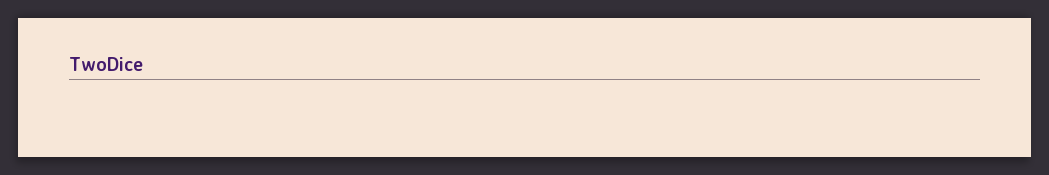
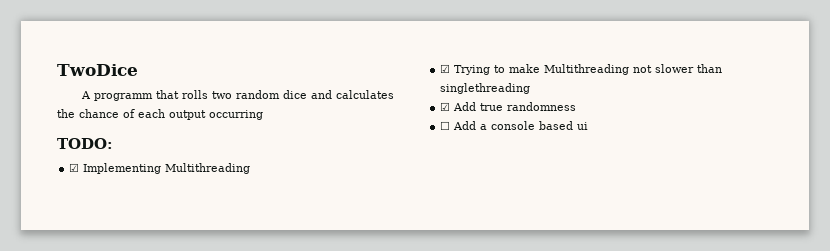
(143, 64) none -> [80,90,394,101] [57,109,263,120] [57,138,113,149] [69,163,251,174] [440,64,723,75] [440,83,531,94] [440,102,577,111] [440,121,589,130] // A programm that rolls two random dice and calculates the chance of each output occurring // TODO: // ☑ Implementing Multithreading // ☑ Trying to make Multithreading not slower than singlethreading // ☑ Add true randomness // ☐ Add a console based ui

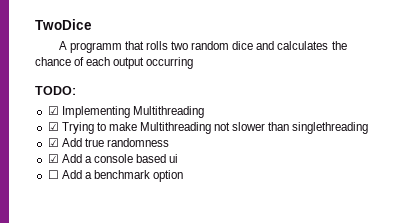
[440,121,451,130] ☐ -> [47,154,59,163] ☑
(589, 126) none -> [47,170,184,182] // ☐ Add a benchmark option

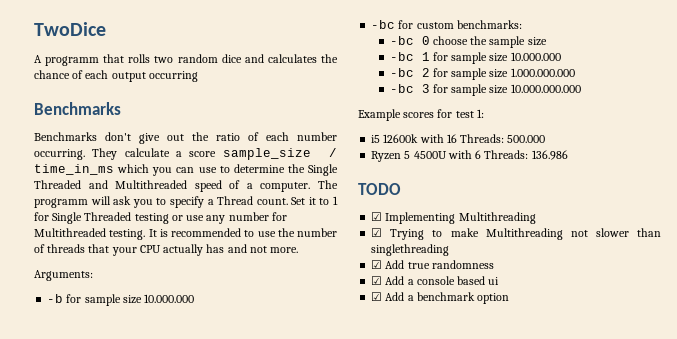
[35,86,76,95] TODO: -> [34,102,121,115] [34,132,337,144] [34,148,338,160] [34,164,338,176] [34,180,338,192] [34,196,338,208] [34,212,287,224] [34,228,337,240] [34,244,299,256] [34,270,93,281] [47,294,195,306] [371,20,522,29] [389,36,547,48] [389,52,561,64] [389,68,575,80] [389,84,581,96] [358,109,484,121] [371,134,546,143] [371,150,568,162] [358,183,401,195] Benchmarks // Benchmarks don't give out the ratio of each number occurring. They calculate a score sample_size / time_in_ms which you can use to determine the Single Threaded and Multithreaded speed of a computer. The programm will ask you to specify a Thread count. Set it to 1 for Single Threaded testing or use any number for Multithreaded testing. It is recommended to use the number of threads that your CPU actually has and not more. // Arguments: // -b for sample size 10.000.000 // -bc for custom benchmarks: // -bc 0 choose the sample size // -bc 1 for sample size 10.000.000 // -bc 2 for sample size 1.000.000.000 // -bc 3 for sample size 10.000.000.000 // Example scores for test 1: // i5 12600k with 16 Threads: 500.000 // Ryzen 5 4500U with 6 Threads: 136.986 // TODO
[47,170,59,179] ☐ -> [371,292,383,301] ☑

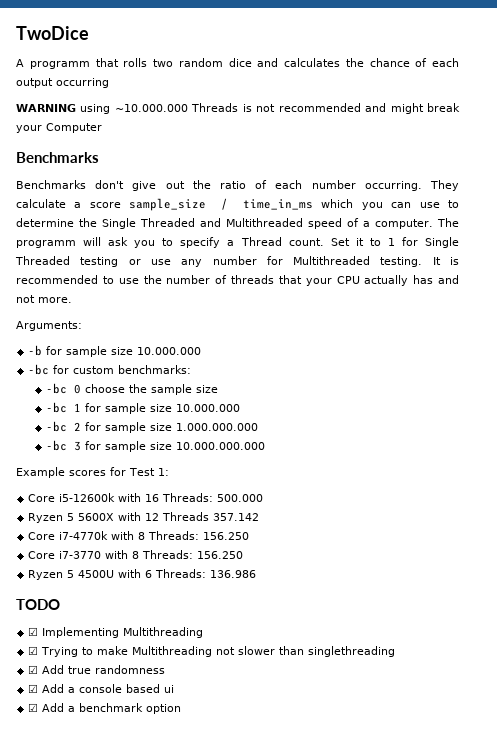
(198, 76) none -> [16,103,461,114] [16,123,102,133] // WARNING using ~10.000.000 Threads is not recommended and might break your Computer
[455,111,474,118] test -> [129,468,155,476] Test
[371,134,419,143] i5 12600k -> [28,493,116,502] Core i5-12600k
(546, 139) none -> [28,512,260,523] [28,531,250,540] [28,550,244,559] // Ryzen 5 5600X with 12 Threads 357.142 // Core i7-4770k with 8 Threads: 156.250 // Core i7-3770 with 8 Threads: 156.250

